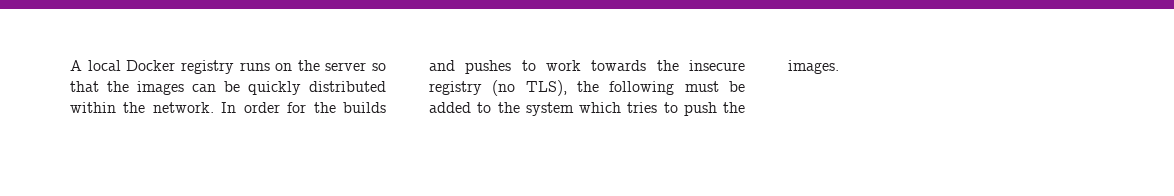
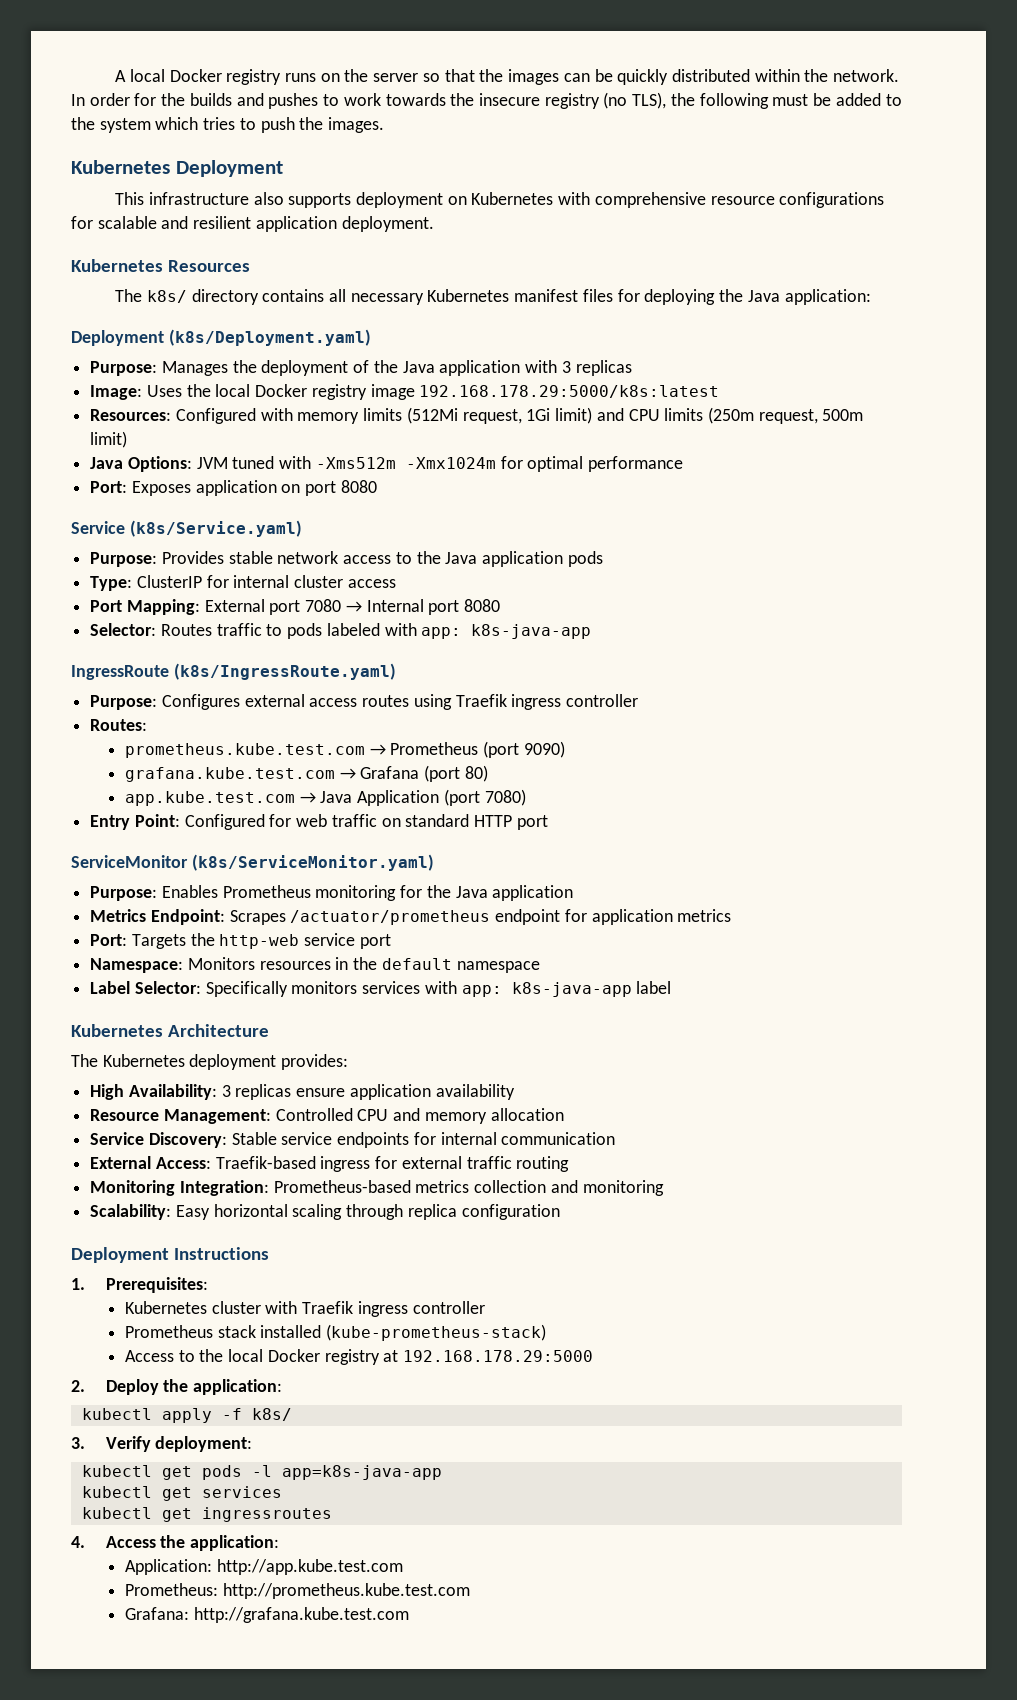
(839, 67) none -> [71,160,283,177] [115,192,885,208] [71,216,434,232] [71,259,251,272] [115,289,871,305] [71,329,371,346] [90,360,632,376] [90,384,720,400] [90,407,864,424] [90,431,128,448] [90,456,684,472] [90,480,377,496] [71,520,302,537] [90,551,603,567] [90,575,396,591] [90,599,501,615] [90,623,592,639] [71,663,396,680] [90,694,639,710] [90,719,148,731] [124,741,565,758] [124,765,488,782] [124,789,526,806] [90,814,548,830] [71,854,434,871] [90,885,574,901] [90,909,732,925] [90,933,391,949] [90,957,540,973] [90,981,672,997] [71,1024,270,1037] [71,1054,349,1070] [90,1084,515,1100] [90,1108,564,1124] [90,1132,616,1148] [90,1156,570,1172] [90,1180,664,1196] [90,1204,560,1220] [71,1247,270,1263] [71,1277,208,1293] [124,1301,485,1317] [124,1324,547,1341] [124,1349,593,1365] [71,1379,283,1395] [81,1408,292,1423] [71,1436,253,1452] [81,1465,442,1480] [81,1486,282,1501] [81,1507,332,1522] [71,1535,280,1551] [124,1559,403,1575] [124,1583,470,1599] [124,1607,409,1623] // Kubernetes Deployment // This infrastructure also supports deployment on Kubernetes with comprehensive resource configurations for scalable and resilient application deployment. // Kubernetes Resources // The k8s/ directory contains all necessary Kubernetes manifest files for deploying the Java application: // Deployment (k8s/Deployment.yaml) // Purpose: Manages the deployment of the Java application with 3 replicas // Image: Uses the local Docker registry image 192.168.178.29:5000/k8s:latest // Resources: Configured with memory limits (512Mi request, 1Gi limit) and CPU limits (250m request, 500m limit) // Java Options: JVM tuned with -Xms512m -Xmx1024m for optimal performance // Port: Exposes application on port 8080 // Service (k8s/Service.yaml) // Purpose: Provides stable network access to the Java application pods // Type: ClusterIP for internal cluster access // Port Mapping: External port 7080 → Internal port 8080 // Selector: Routes traffic to pods labeled with app: k8s-java-app // IngressRoute (k8s/IngressRoute.yaml) // Purpose: Configures external access routes using Traefik ingress controller // Routes: // prometheus.kube.test.com → Prometheus (port 9090) // grafana.kube.test.com → Grafana (port 80) // app.kube.test.com → Java Application (port 7080) // Entry Point: Configured for web traffic on standard HTTP port // ServiceMonitor (k8s/ServiceMonitor.yaml) // Purpose: Enables Prometheus monitoring for the Java application // Metrics Endpoint: Scrapes /actuator/prometheus endpoint for application metrics // Port: Targets the http-web service port // Namespace: Monitors resources in the default namespace // Label Selector: Specifically monitors services with app: k8s-java-app label // Kubernetes Architecture // The Kubernetes deployment provides: // High Availability: 3 replicas ensure application availability // Resource Management: Controlled CPU and memory allocation // Service Discovery: Stable service endpoints for internal communication // External Access: Traefik-based ingress for external traffic routing // Monitoring Integration: Prometheus-based metrics collection and monitoring // Scalability: Easy horizontal scaling through replica configuration // Deployment Instructions // 1. Prerequisites: // Kubernetes cluster with Traefik ingress controller // Prometheus stack installed (kube-prometheus-stack) // Access to the local Docker registry at 192.168.178.29:5000 // 2. Deploy the application: // kubectl apply -f k8s/ // 3. Verify deployment: // kubectl get pods -l app=k8s-java-app // kubectl get services // kubectl get ingressroutes // 4. Access the application: // Application: http://app.kube.test.com // Prometheus: http://prometheus.kube.test.com // Grafana: http://grafana.kube.test.com

